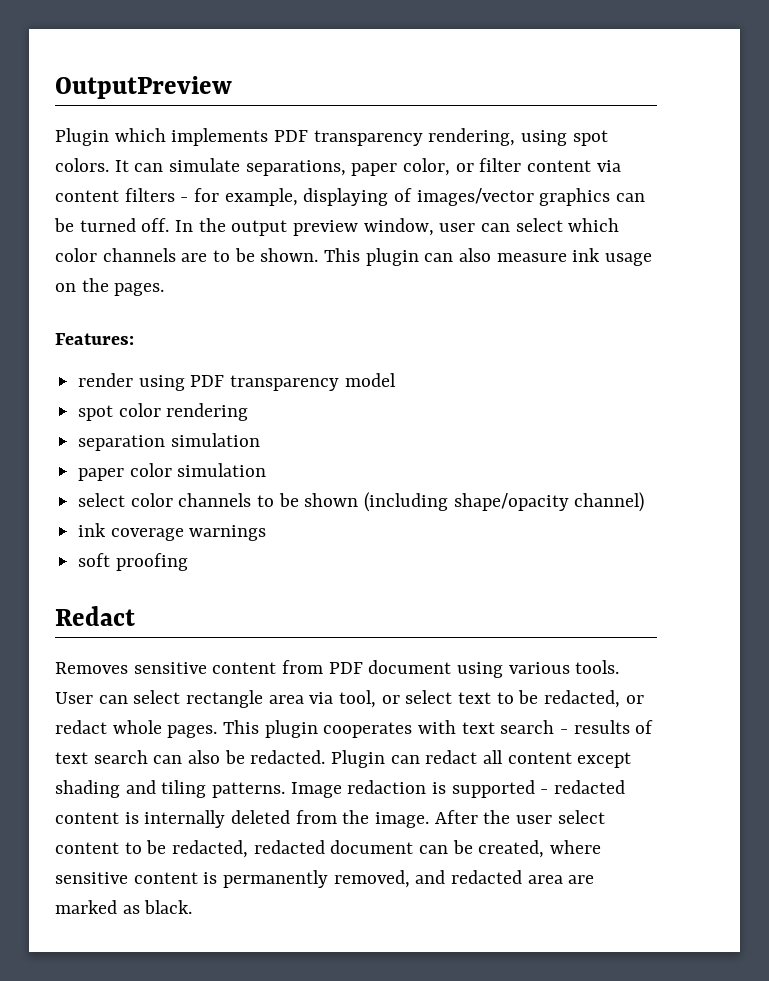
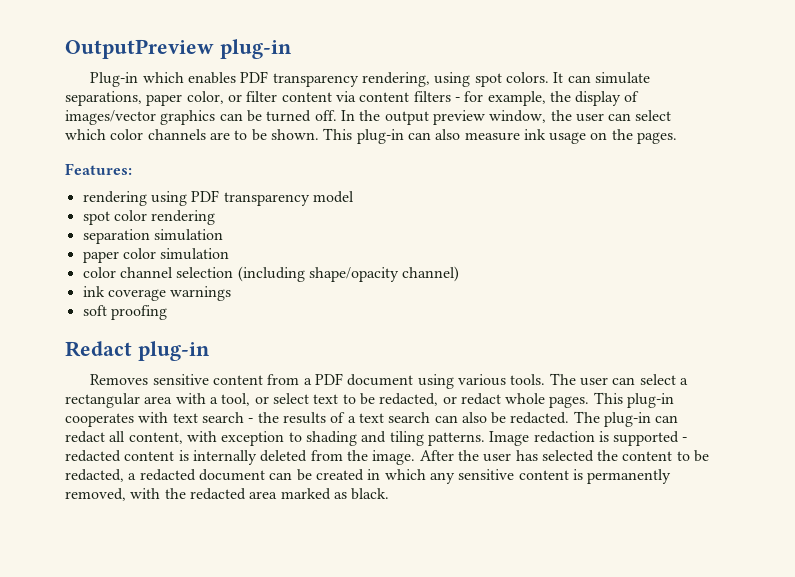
[55,128,269,146] // Plugin which implements -> [219,39,292,59] [90,72,237,87] plug-in // Plug-in which enables
[303,188,389,206] displaying -> [549,91,622,106] the display
(434, 227) none -> [550,110,572,121] the
[365,248,419,266] plugin -> [356,129,404,144] plug-in
[78,373,134,387] render -> [82,191,147,206] rendering
[78,493,359,507] select color channels to be shown -> [82,267,234,278] color channel selection
(135, 616) none -> [137,341,210,361] plug-in
(324, 667) none -> [303,378,312,385] a
[55,690,334,708] User can select rectangle area via -> [549,373,688,386] [65,393,218,408] The user can select a rectangular area with a
[264,720,318,738] plugin -> [627,393,675,408] plug-in
(569, 731) none -> [257,412,279,423] the
(654, 727) none -> [347,416,356,423] a
[331,750,386,768] Plugin -> [573,411,652,427] The plug-in
[507,752,632,768] content except -> [128,431,302,446] content, with exception to
[557,810,605,824] select -> [515,450,619,462] has selected the
(249, 849) none -> [128,473,137,480] a
[478,840,602,858] created, where -> [315,469,455,484] created in which any
[415,870,446,884] and -> [130,488,186,499] with the
[568,875,595,884] are -> (278, 495) none

